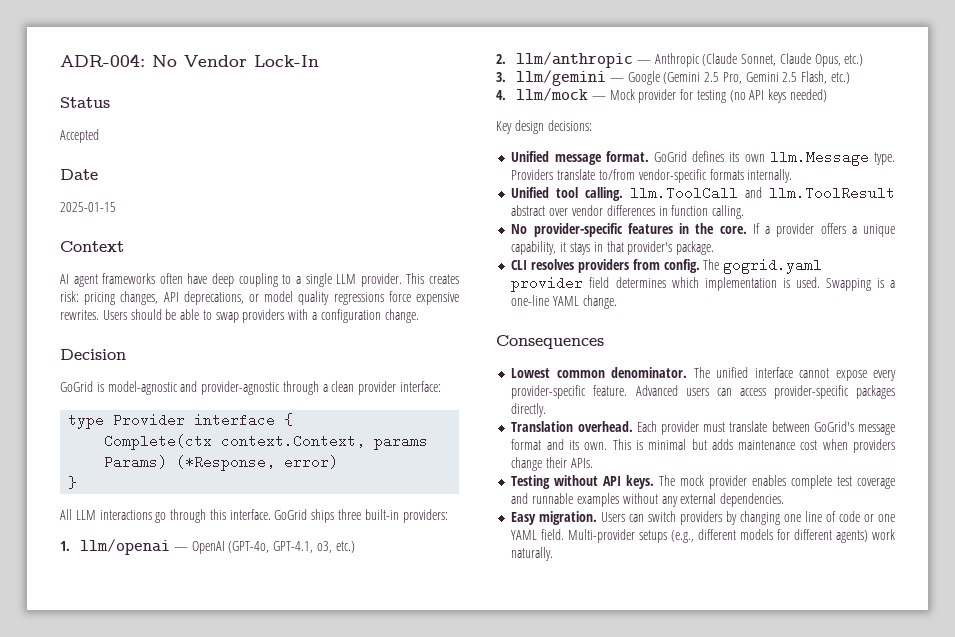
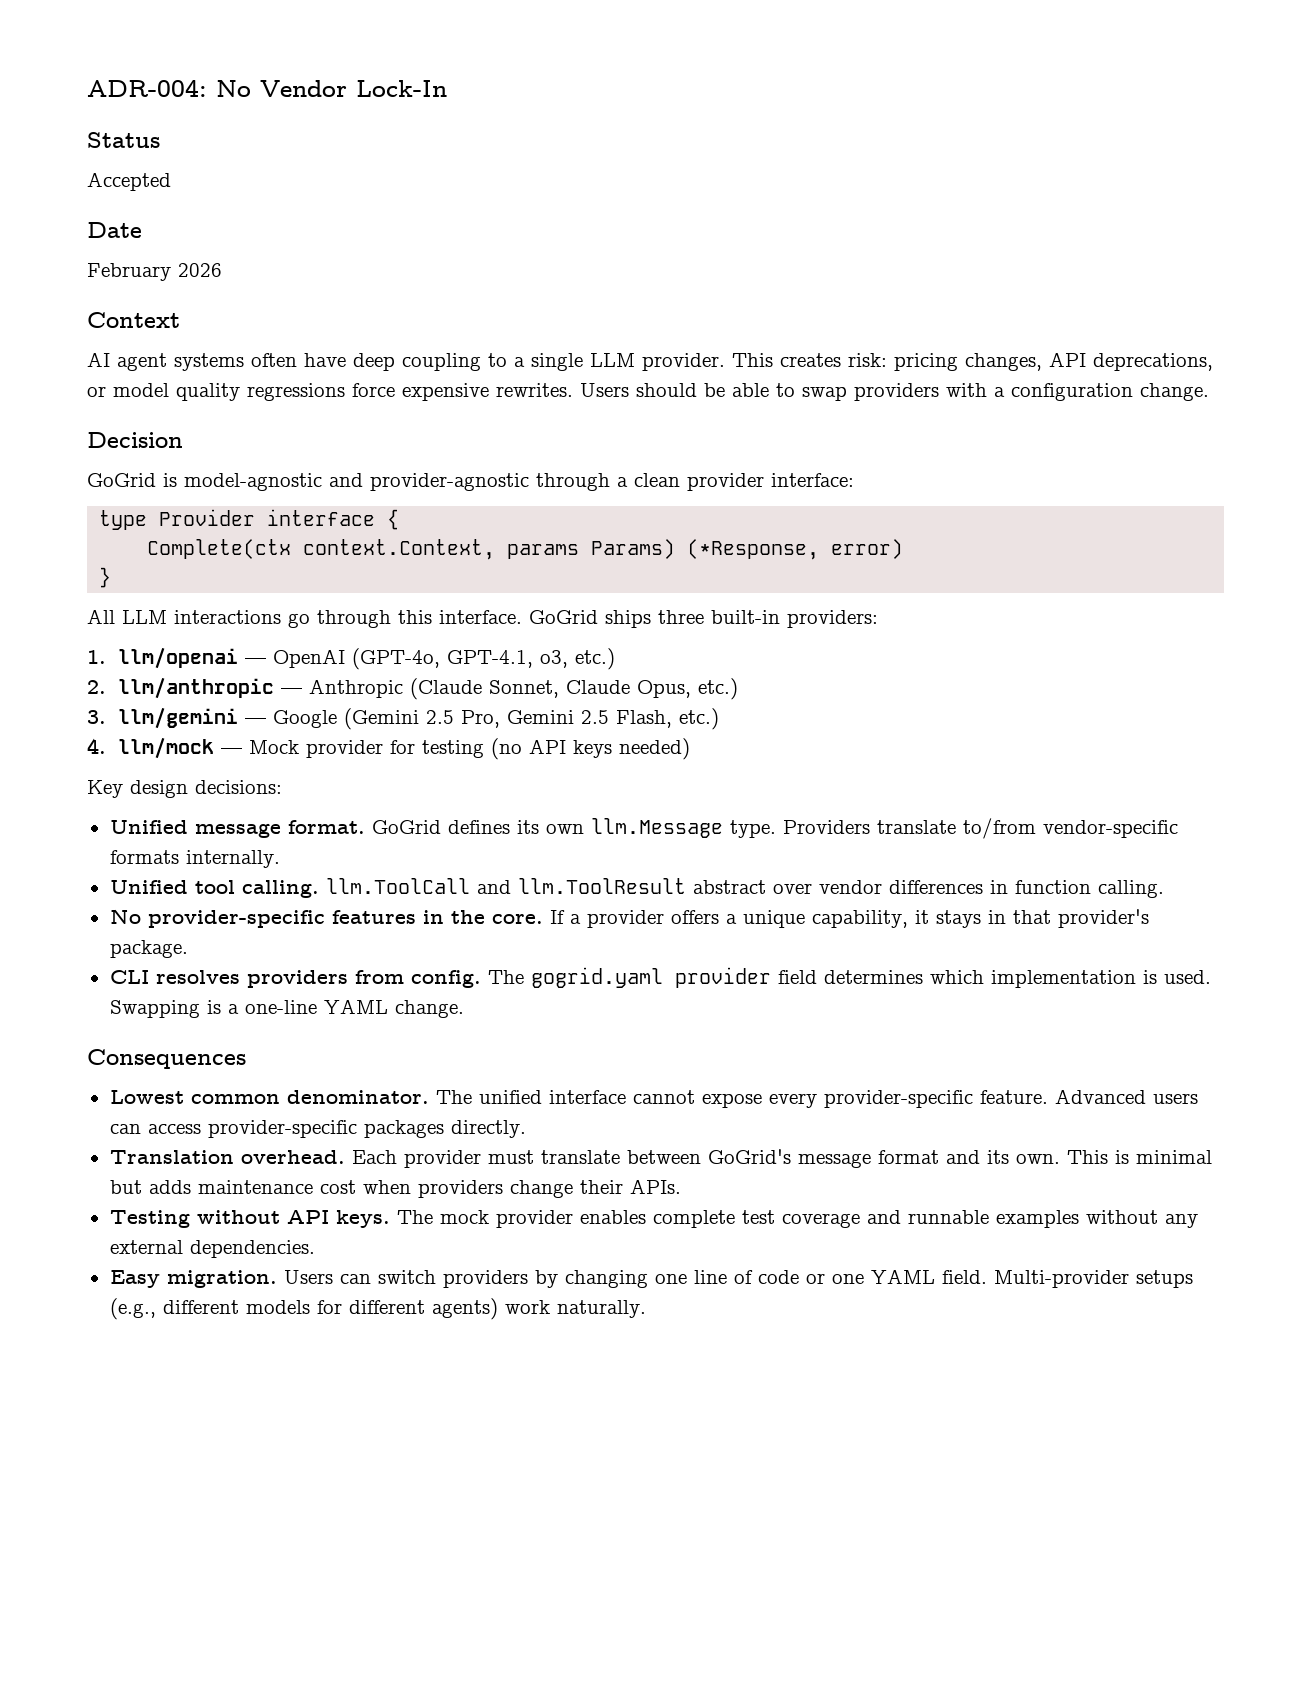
[60,202,116,212] 2025-01-15 -> [87,263,222,281] February 2026
[102,273,156,284] frameworks -> [174,353,244,371] systems

